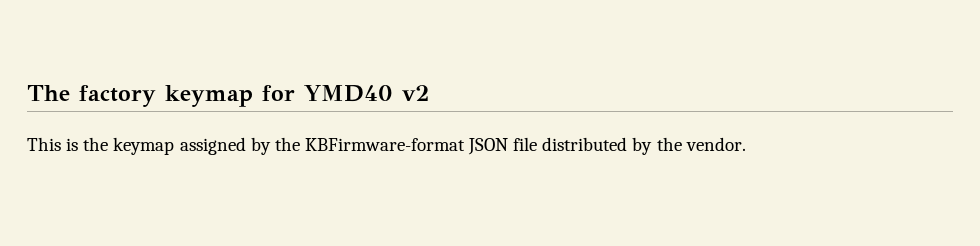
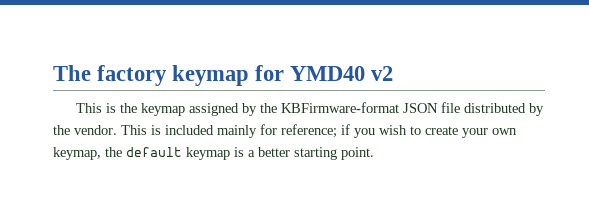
(746, 144) none -> [121,124,517,138] [53,147,374,160] This is included mainly for reference; if you wish to create your own keymap, the default keymap is a better starting point.

